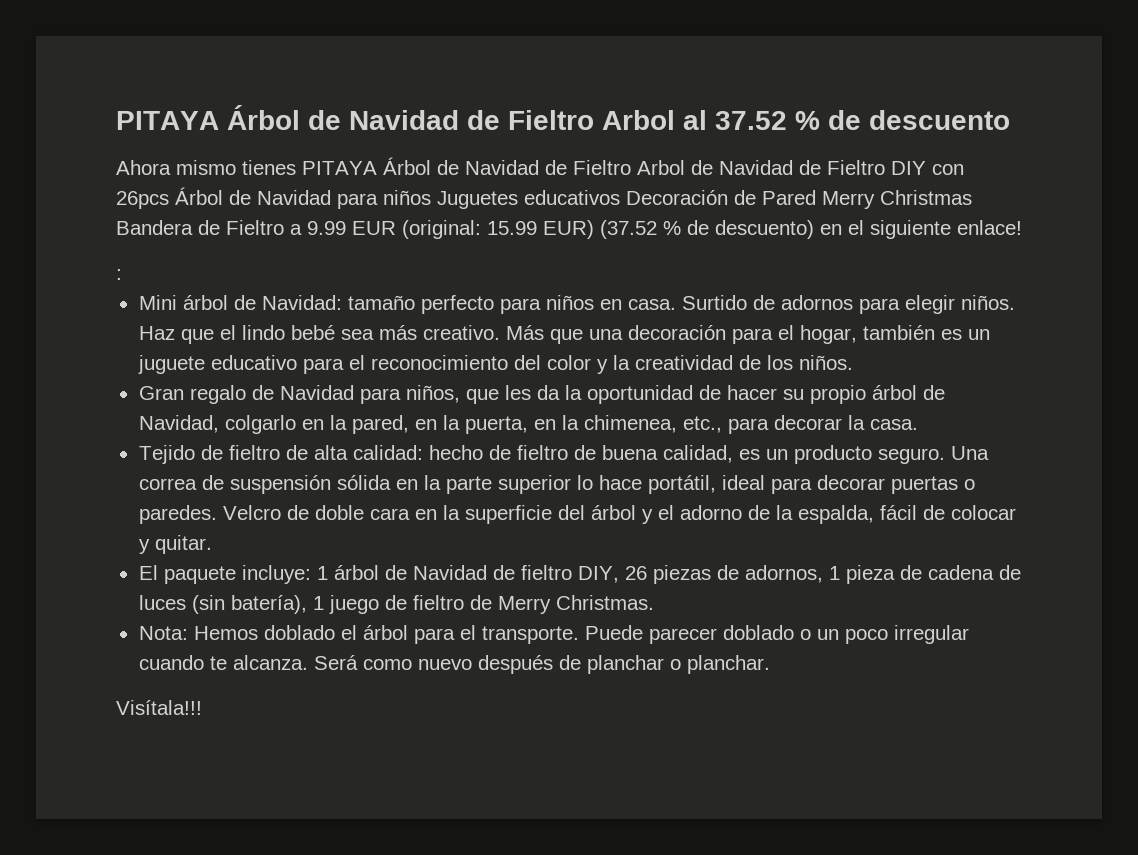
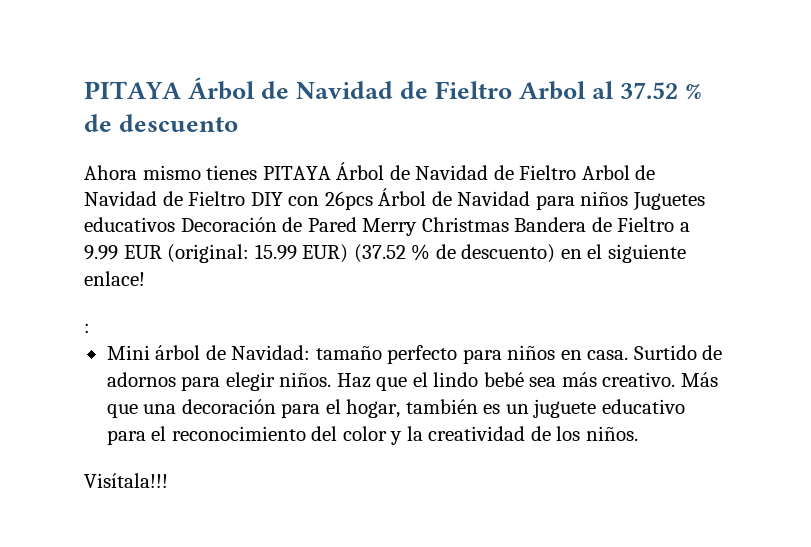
[138,385,945,404] [138,415,918,434] [138,445,989,464] [138,475,975,494] [138,505,1016,524] [138,535,212,554] [138,565,1021,584] [138,595,654,614] [138,625,969,644] [138,655,770,674] // Gran regalo de Navidad para niños, que les da la oportunidad de hacer su propio árbol de Navidad, colgarlo en la pared, en la puerta, en la chimenea, etc., para decorar la casa. // Tejido de fieltro de alta calidad: hecho de fieltro de buena calidad, es un producto seguro. Una correa de suspensión sólida en la parte superior lo hace portátil, ideal para decorar puertas o paredes. Velcro de doble cara en la superficie del árbol y el adorno de la espalda, fácil de colocar y quitar. // El paquete incluye: 1 árbol de Navidad de fieltro DIY, 26 piezas de adornos, 1 pieza de cadena de luces (sin batería), 1 juego de fieltro de Merry Christmas. // Nota: Hemos doblado el árbol para el transporte. Puede parecer doblado o un poco irregular cuando te alcanza. Será como nuevo después de planchar o planchar. -> (638, 433) none

